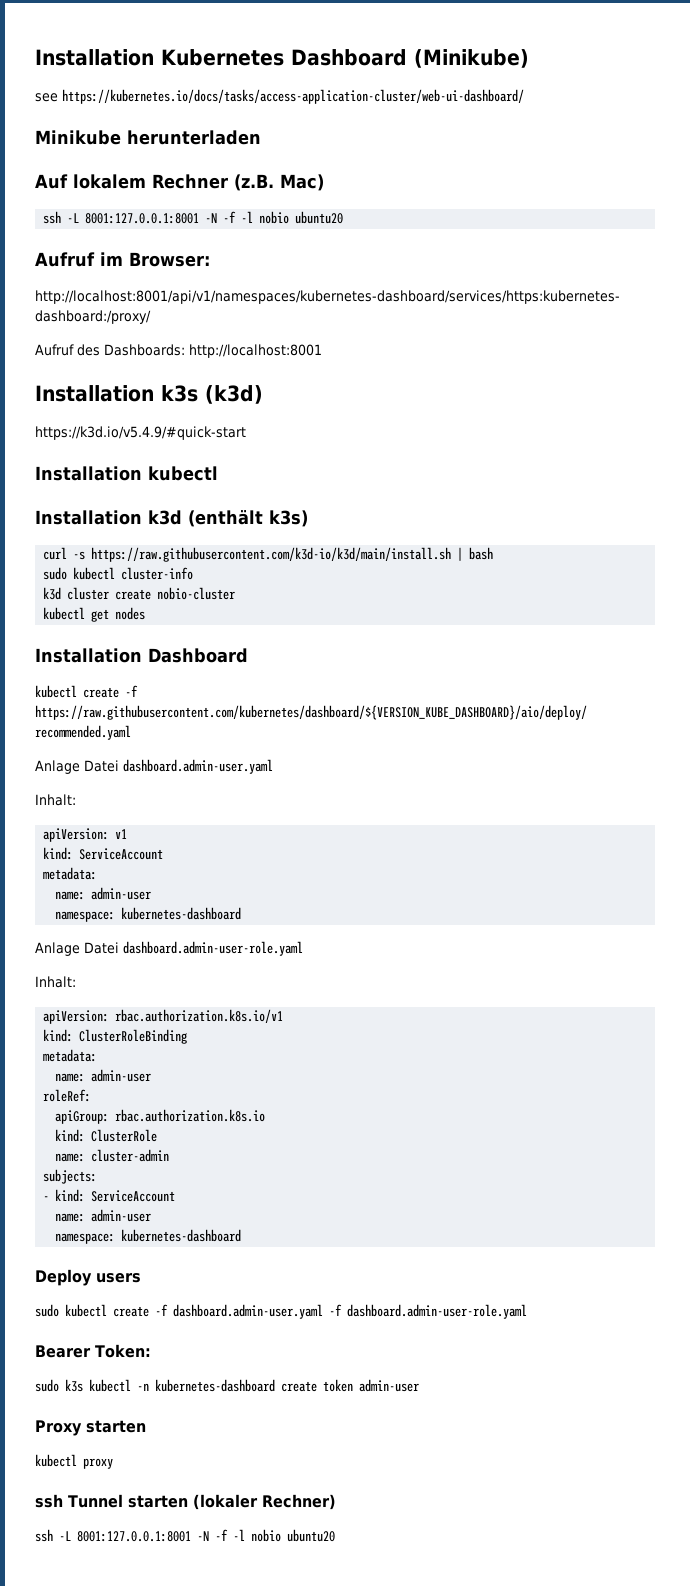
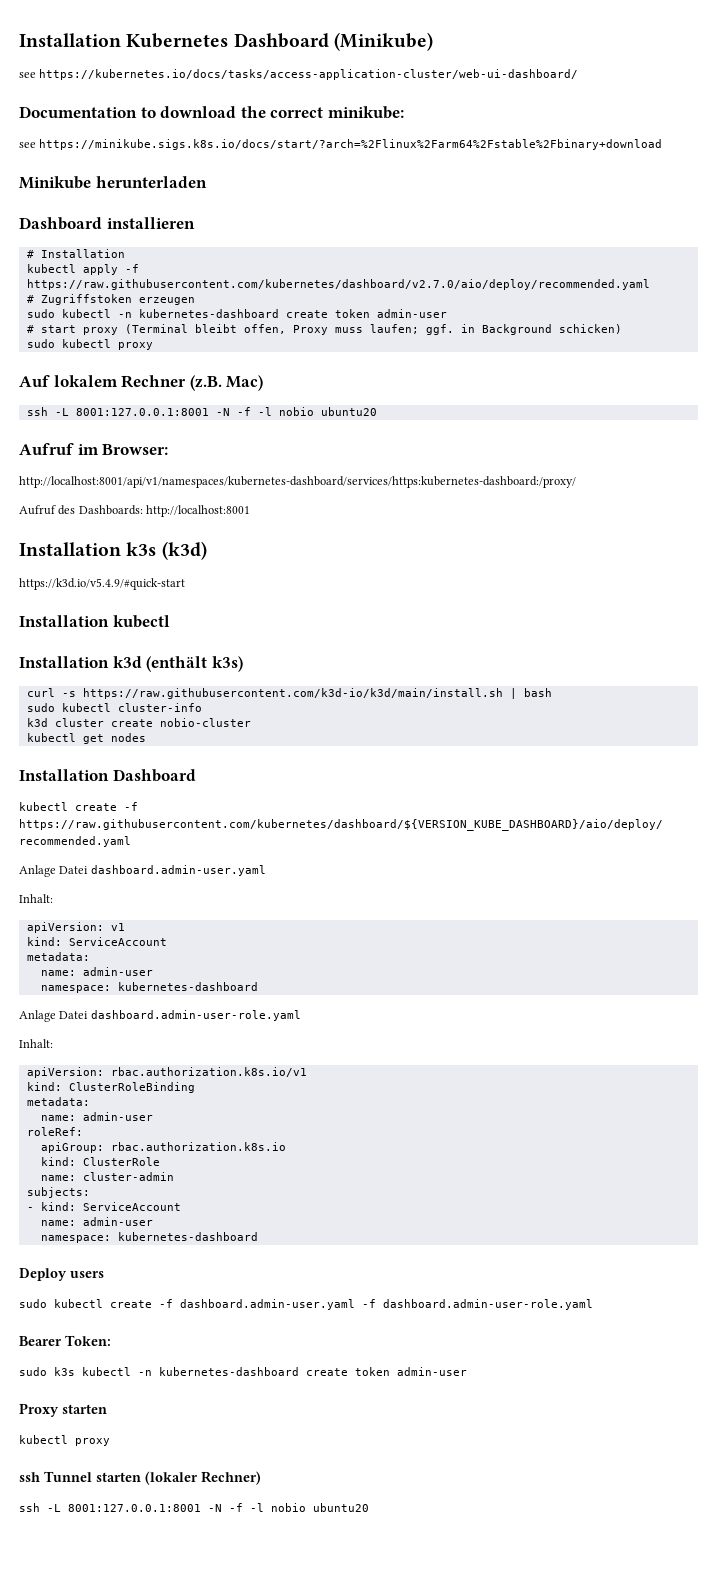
[35,130,261,145] Minikube herunterladen -> [19,106,404,119] [19,139,663,150] [19,176,207,189] [19,217,195,230] [26,249,125,258] [26,264,139,275] [26,279,650,290] [26,294,195,305] [26,309,447,318] [26,324,622,335] [26,339,153,350] Documentation to download the correct minikube: // see https://minikube.sigs.k8s.io/docs/start/?arch=%2Flinux%2Farm64%2Fstable%2Fbinary+download // Minikube herunterladen // Dashboard installieren // # Installation // kubectl apply -f https://raw.githubusercontent.com/kubernetes/dashboard/v2.7.0/aio/deploy/recommended.yaml // # Zugriffstoken erzeugen // sudo kubectl -n kubernetes-dashboard create token admin-user // # start proxy (Terminal bleibt offen, Proxy muss laufen; ggf. in Background schicken) // sudo kubectl proxy

